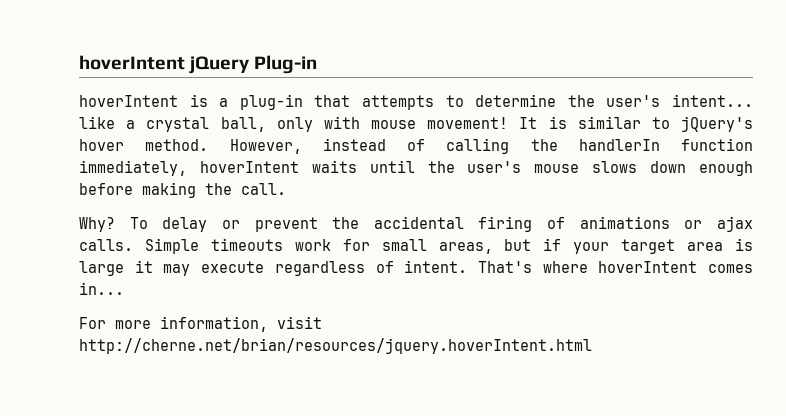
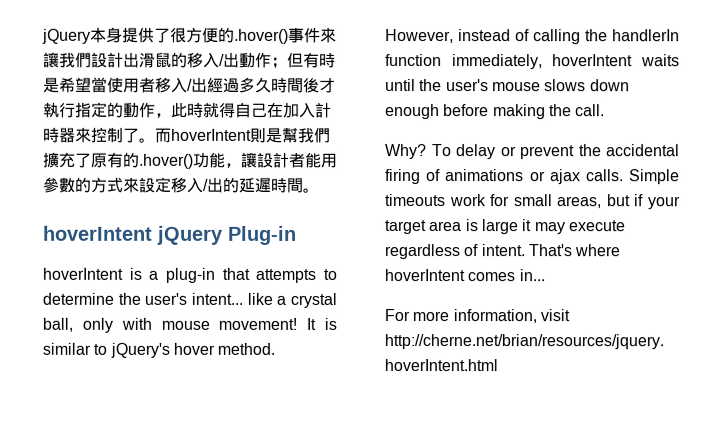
(79, 62) none -> [42,26,337,44] [43,51,336,69] [43,76,336,93] [43,101,332,118] [43,127,331,143] [43,151,338,169] [43,176,320,193] jQuery本身提供了很方便的.hover()事件來讓我們設計出滑鼠的移入/出動作；但有時是希望當使用者移入/出經過多久時間後才執行指定的動作，此時就得自己在加入計時器來控制了。而hoverIntent則是幫我們擴充了原有的.hover()功能，讓設計者能用參數的方式來設定移入/出的延遲時間。 //

